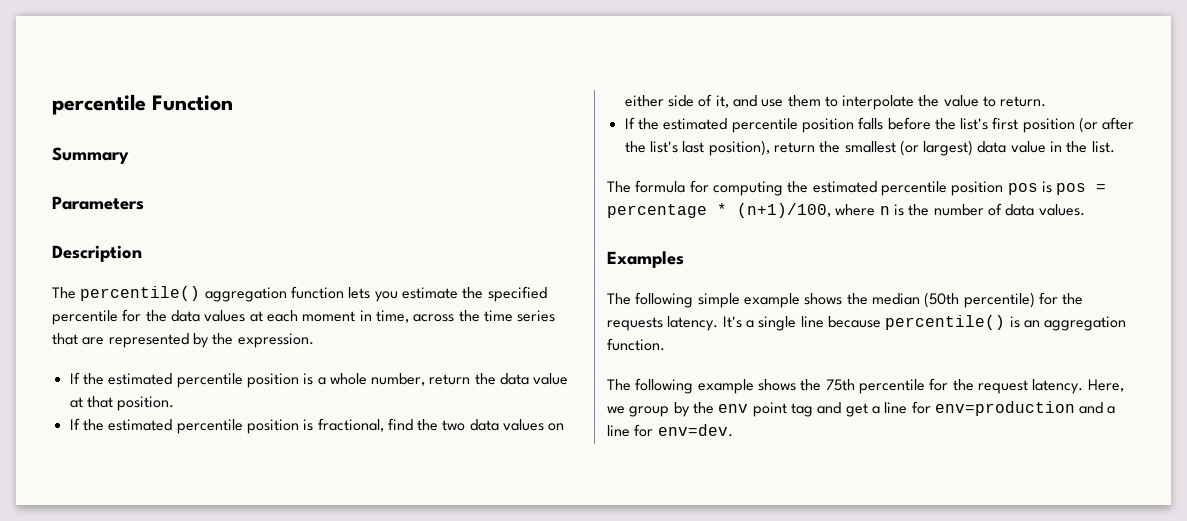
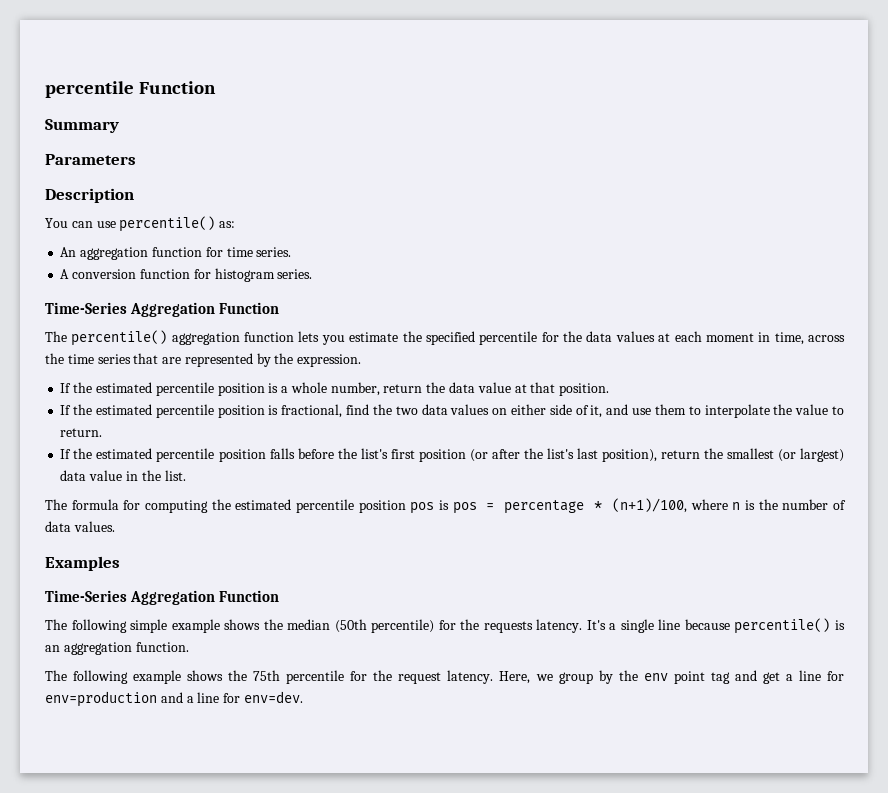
(142, 253) none -> [45,216,236,232] [60,247,292,260] [60,268,313,282] [45,302,280,317] // You can use percentile() as: // An aggregation function for time series. // A conversion function for histogram series. // Time-Series Aggregation Function
(684, 259) none -> [45,590,280,605] // Time-Series Aggregation Function

